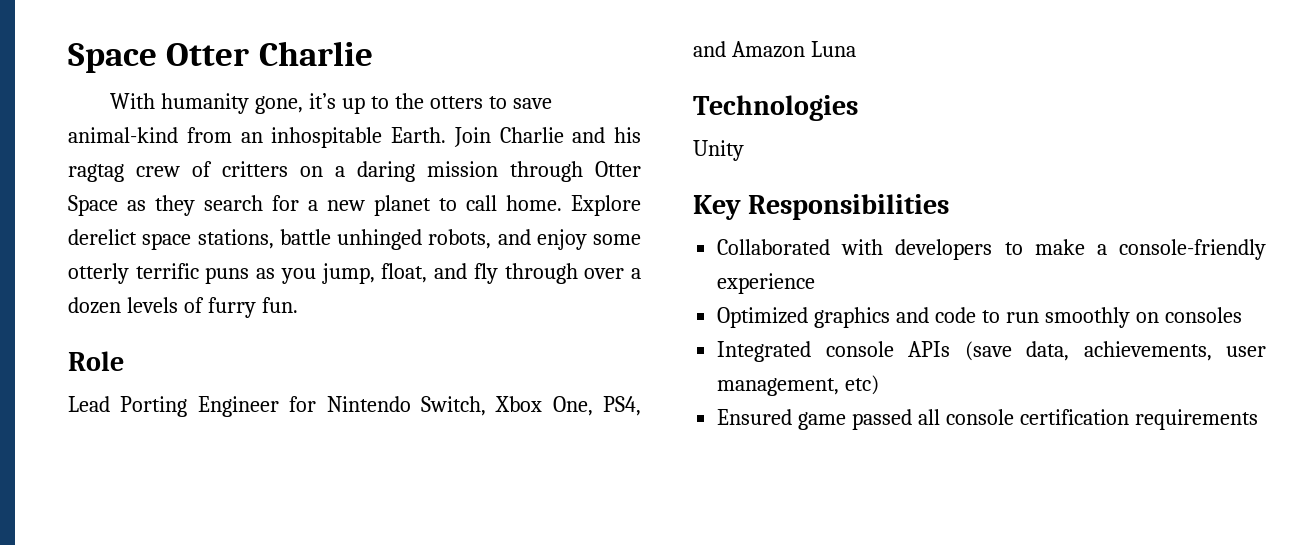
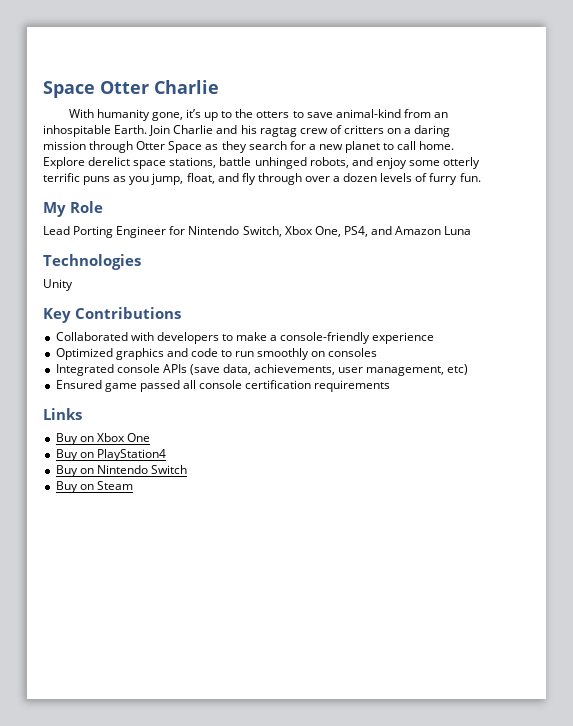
(298, 305) none -> [43,202,66,217] My
[748,194,950,220] Responsibilities -> [75,307,181,319] Contributions
(1258, 419) none -> [43,408,82,420] [55,433,150,445] [55,449,166,461] [55,465,187,477] [55,481,133,493] // Links // Buy on Xbox One // Buy on PlayStation4 // Buy on Nintendo Switch // Buy on Steam

